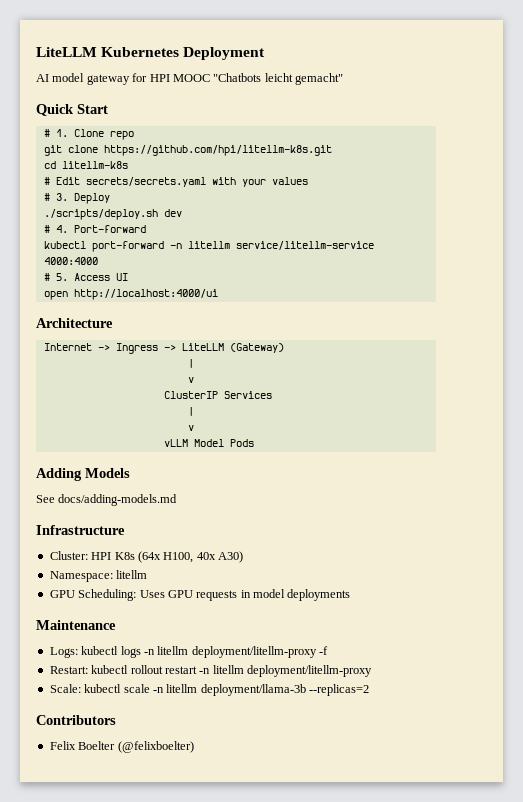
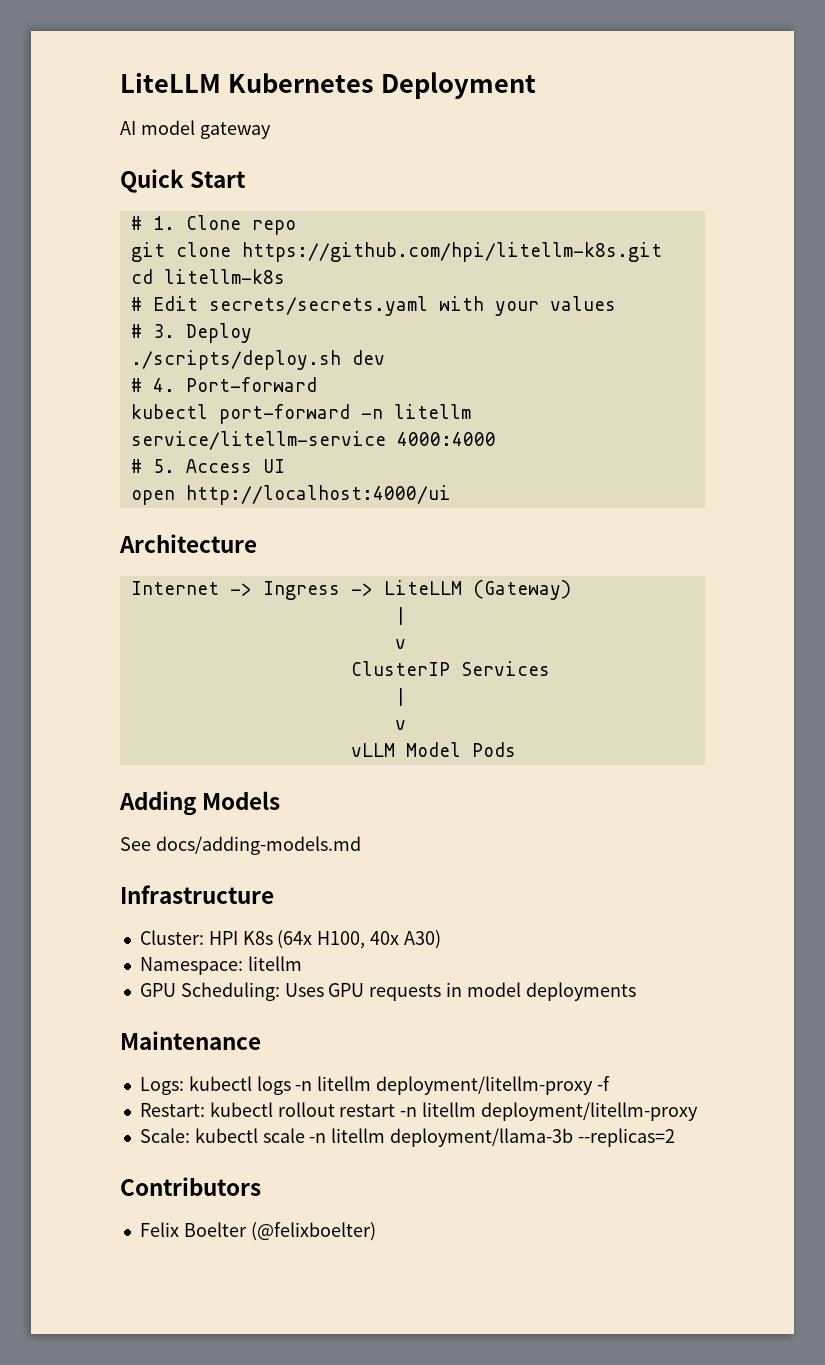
[132,73,343,85] for HPI MOOC "Chatbots leicht gemacht" -> (271, 130) none

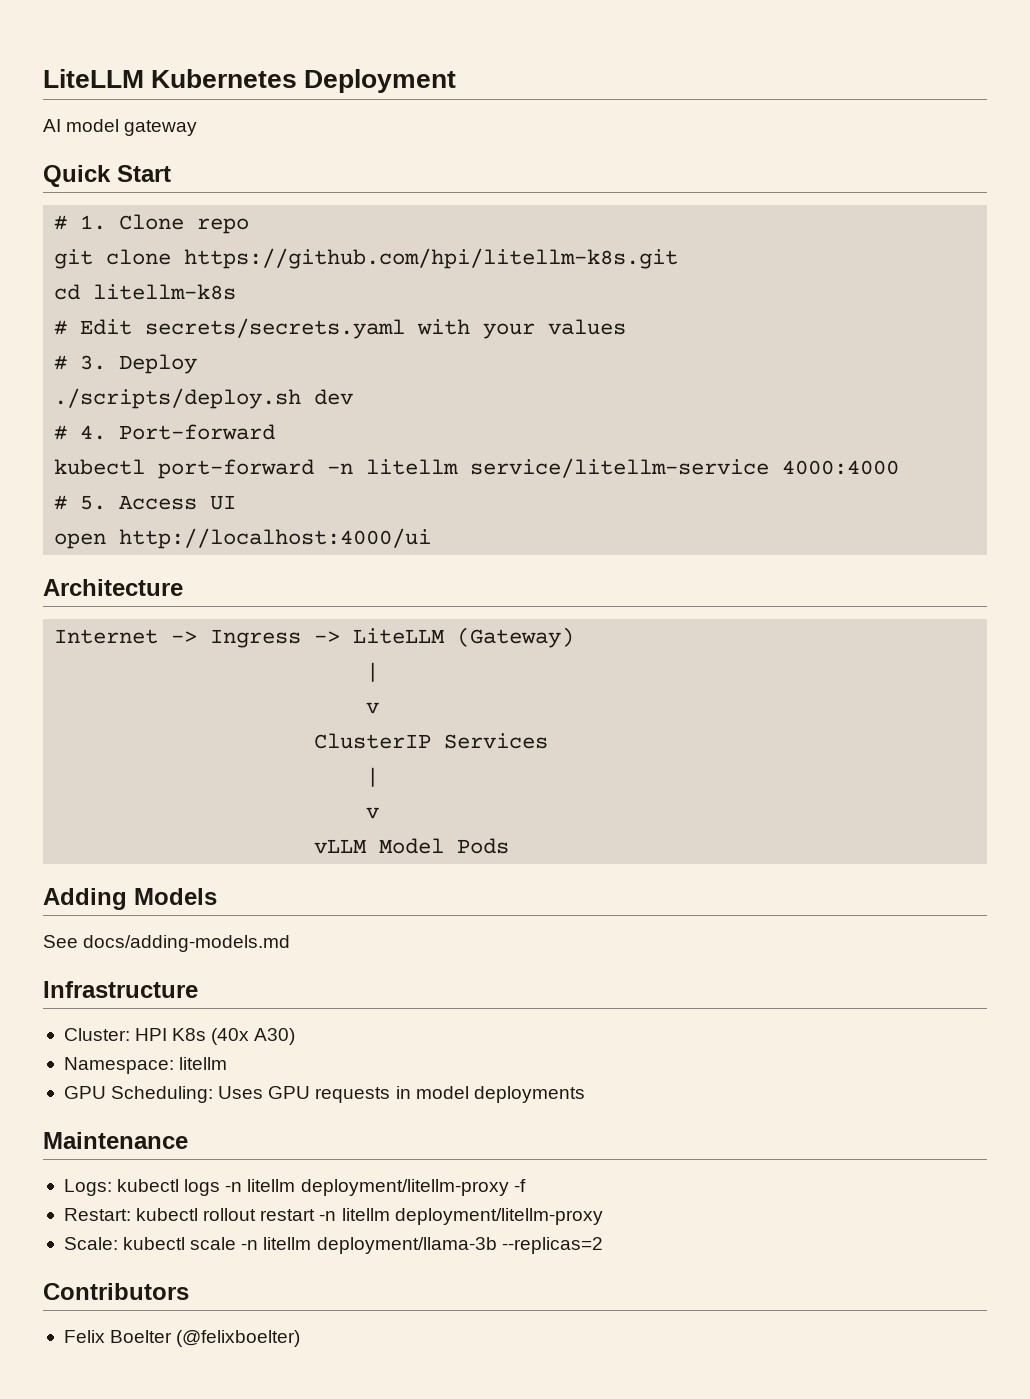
[277,930,400,949] (64x H100, 40x -> [211,1028,250,1045] (40x

